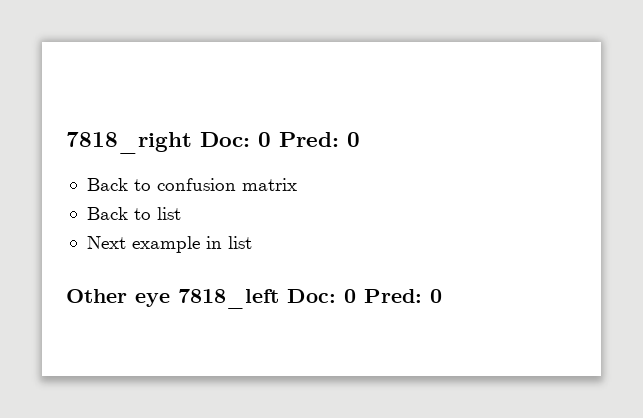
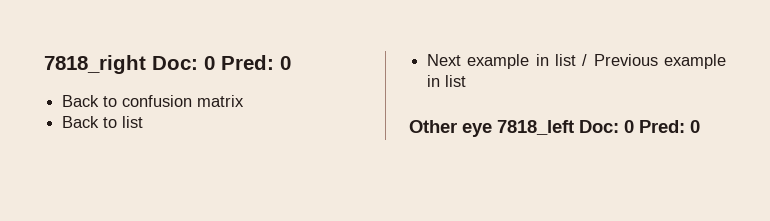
(252, 242) none -> [582,54,726,69] [427,75,467,87] / Previous example in list

